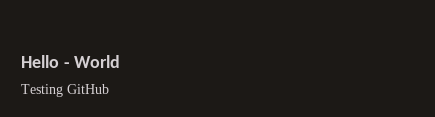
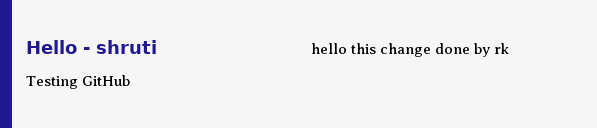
[74,55,121,68] World -> [96,40,157,54] shruti
(109, 89) none -> [311,43,510,57] // hello this change done by rk

